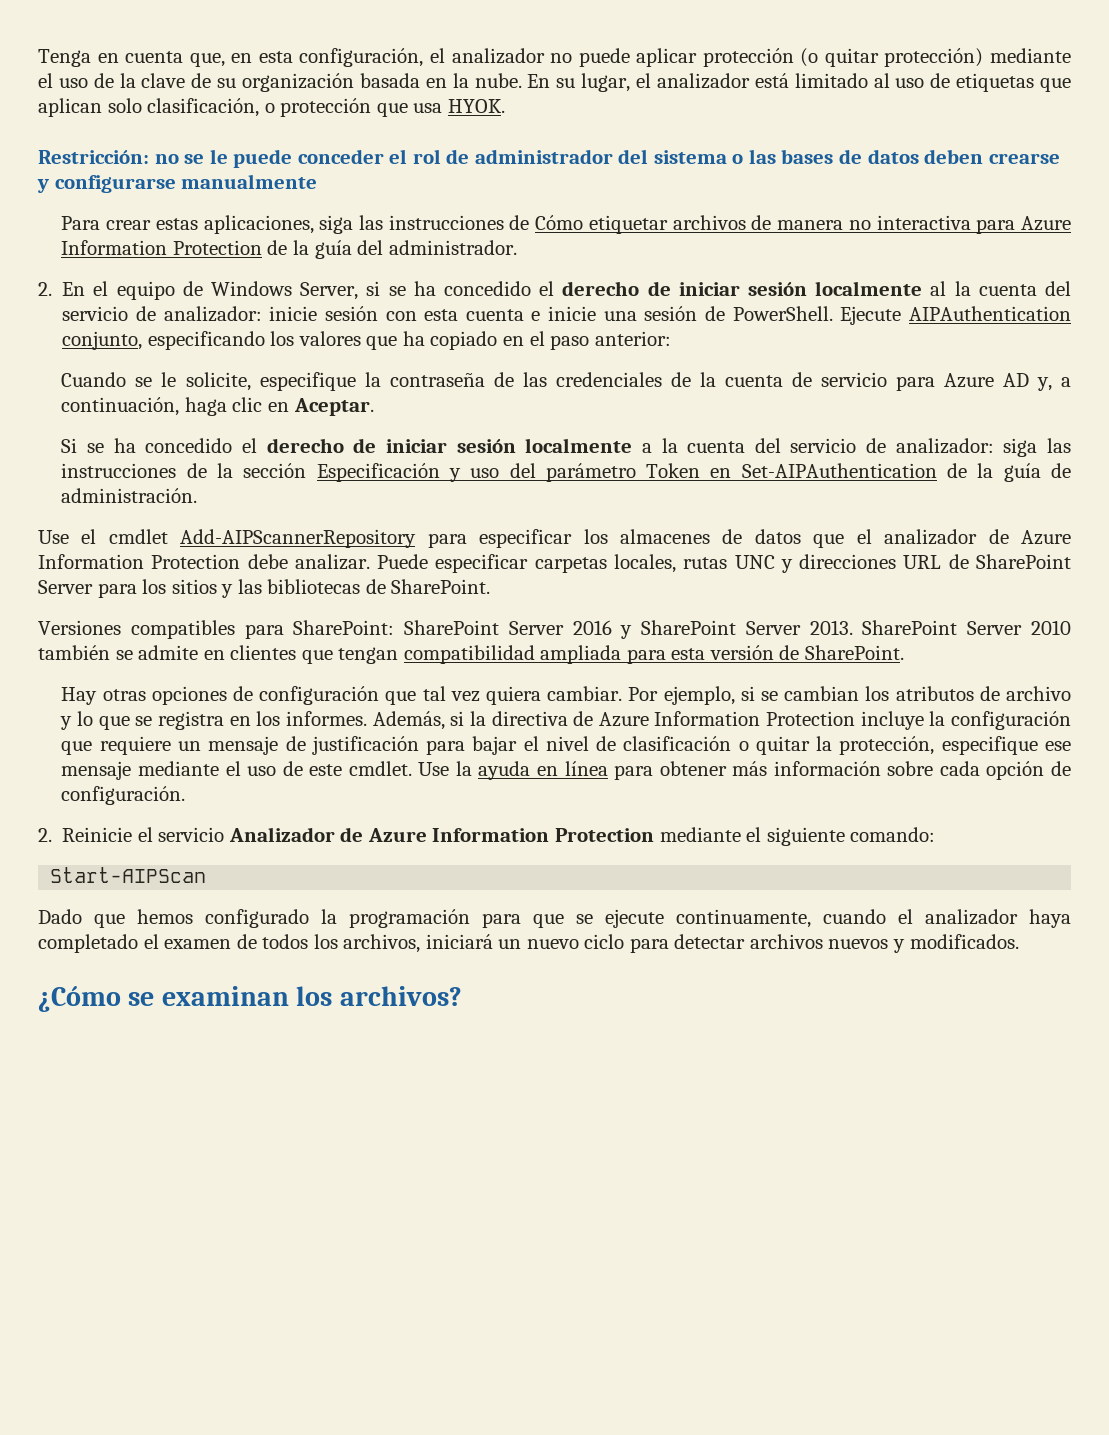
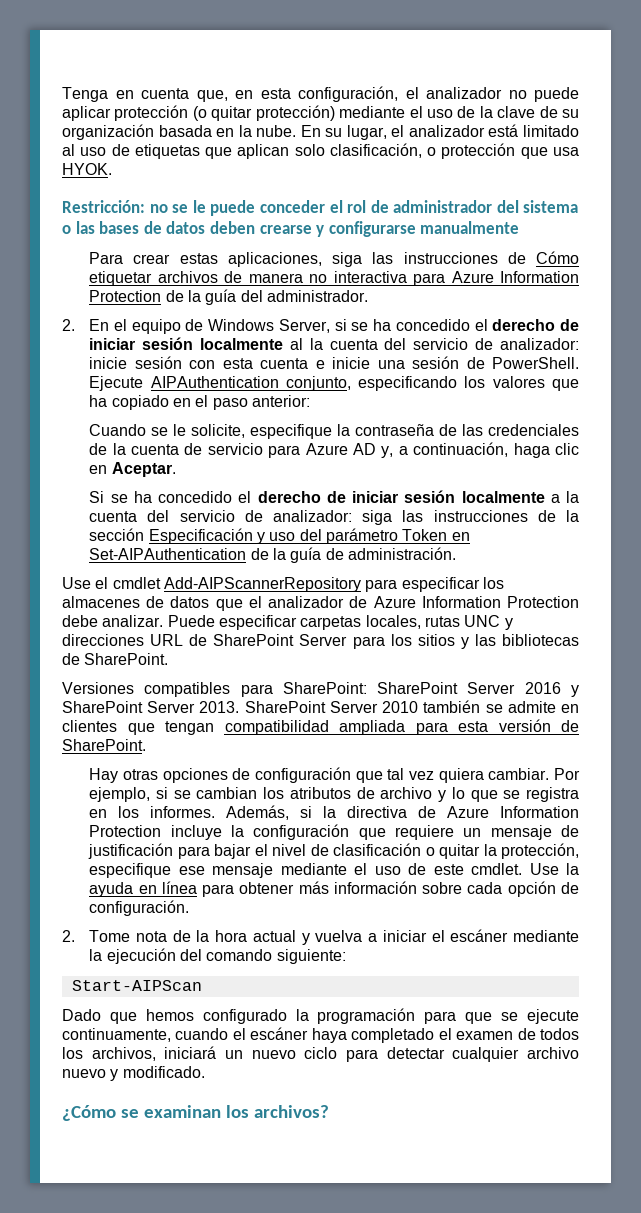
[62,827,936,846] Reinicie el servicio Analizador de Azure Information Protection mediante el siguiente comando: -> [89,929,579,945] [89,948,346,964] Tome nota de la hora actual y vuelva a iniciar el escáner mediante la ejecución del comando siguiente:
[925,909,1018,925] analizador -> [250,1027,309,1040] escáner
[749,934,1019,953] archivos nuevos y modificados. -> [452,1047,579,1062] [62,1066,205,1081] cualquier archivo nuevo y modificado.

